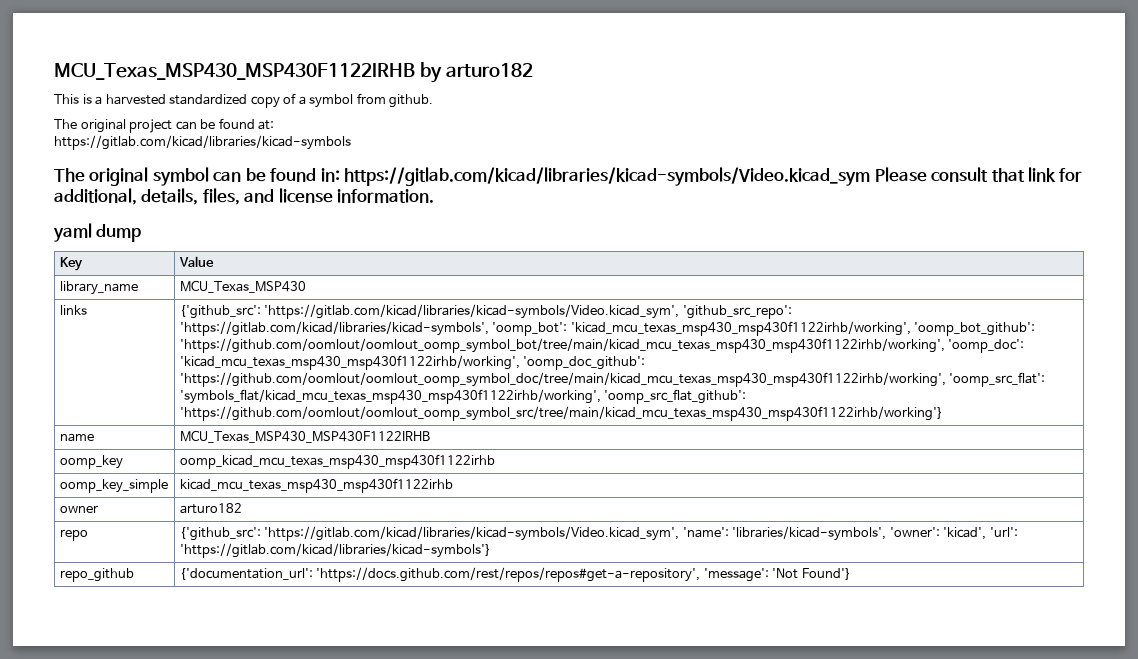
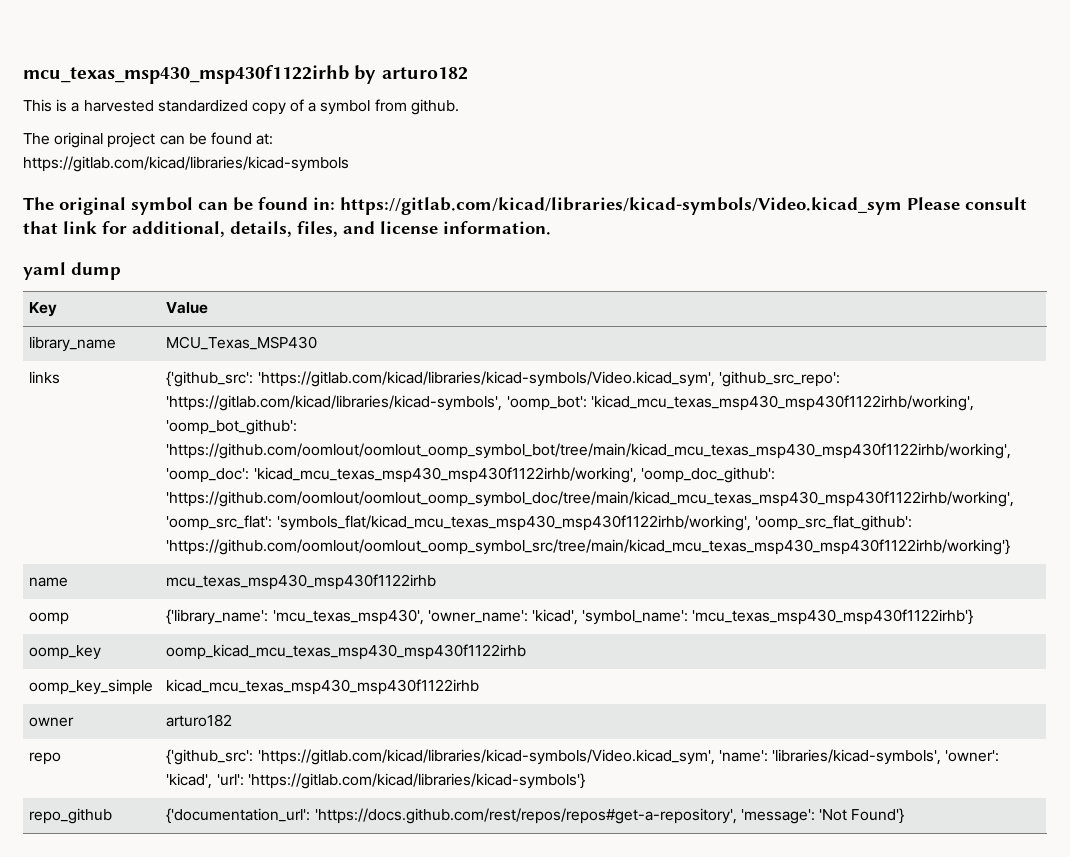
[54,63,415,80] MCU_Texas_MSP430_MSP430F1122IRHB -> [23,65,349,84] mcu_texas_msp430_msp430f1122irhb
[179,430,430,443] MCU_Texas_MSP430_MSP430F1122IRHB -> [166,574,437,590] [29,612,70,625] [166,609,974,625] mcu_texas_msp430_msp430f1122irhb // oomp | {'library_name': 'mcu_texas_msp430', 'owner_name': 'kicad', 'symbol_name': 'mcu_texas_msp430_msp430f1122irhb'}

